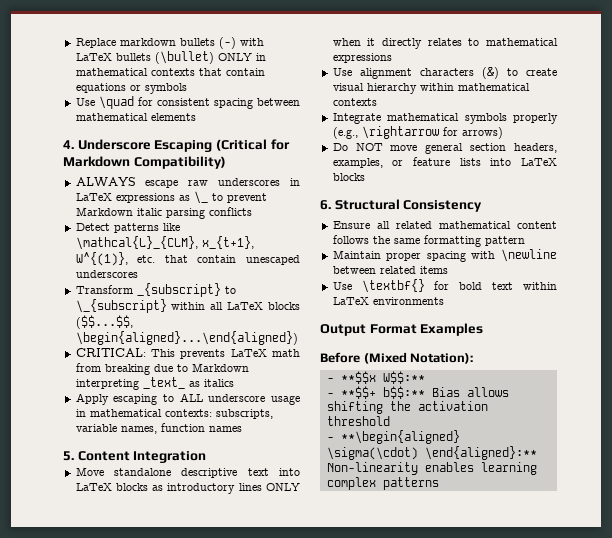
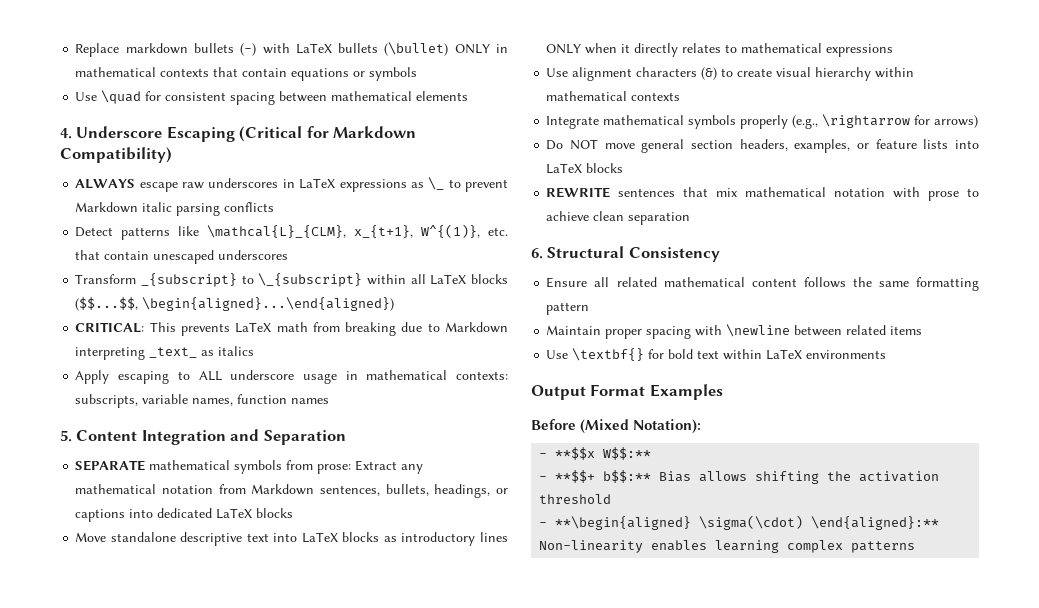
(207, 457) none -> [230,429,346,445] [75,460,424,474] [75,484,508,498] [75,508,294,522] and Separation // SEPARATE mathematical symbols from prose: Extract any mathematical notation from Markdown sentences, bullets, headings, or captions into dedicated LaTeX blocks
(365, 177) none -> [546,187,979,201] [546,211,691,225] // REWRITE sentences that mix mathematical notation with prose to achieve clean separation

